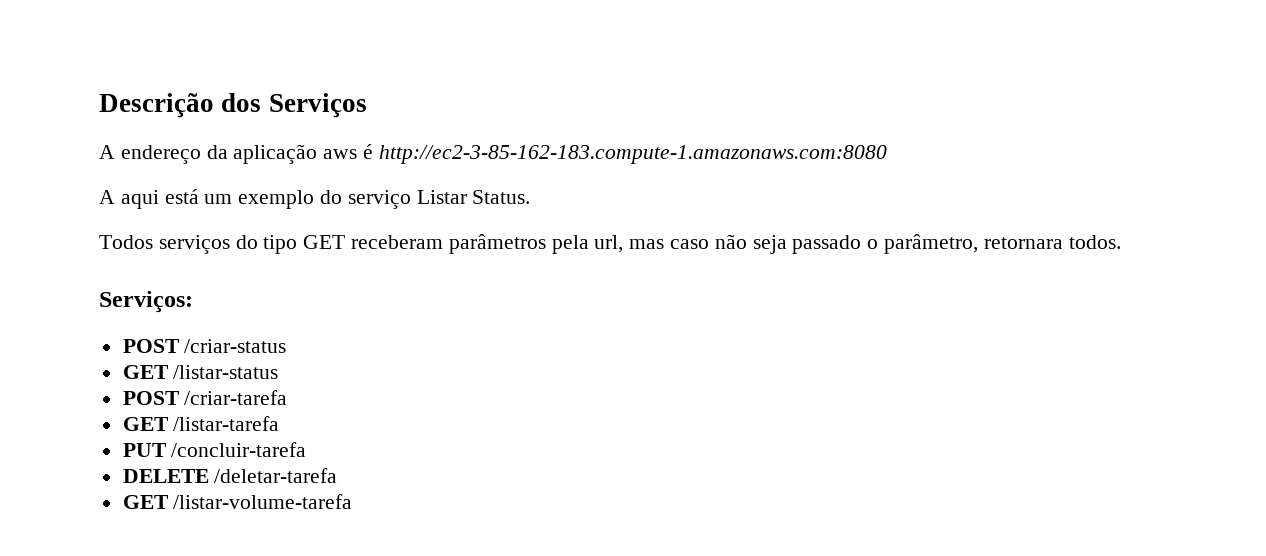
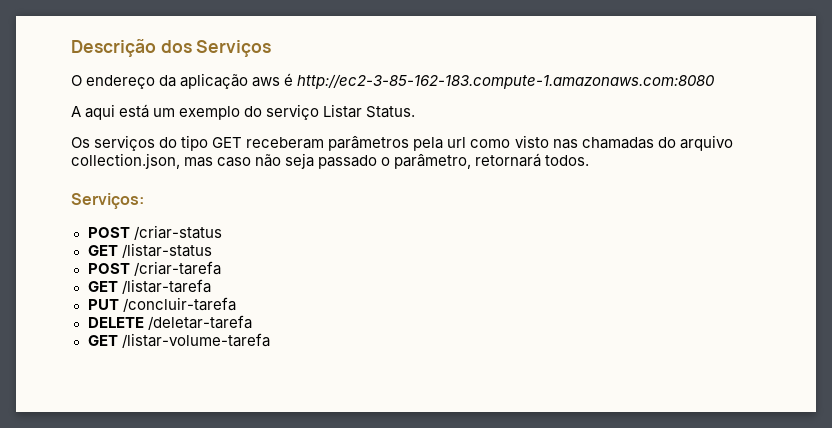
[99,145,115,159] A -> [71,75,82,86] O
[99,235,153,249] Todos -> [71,137,90,148] Os
[594,235,624,253] url, -> [447,135,733,151] [71,153,180,169] url como visto nas chamadas do arquivo collection.json,
[983,237,1063,249] retornara -> [475,153,542,167] retornará

